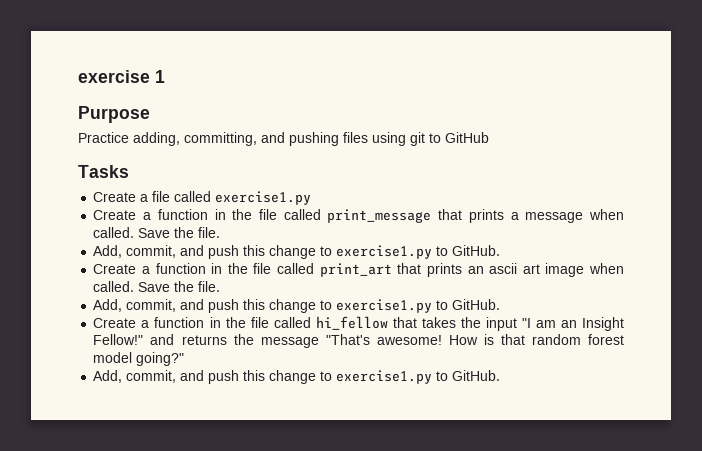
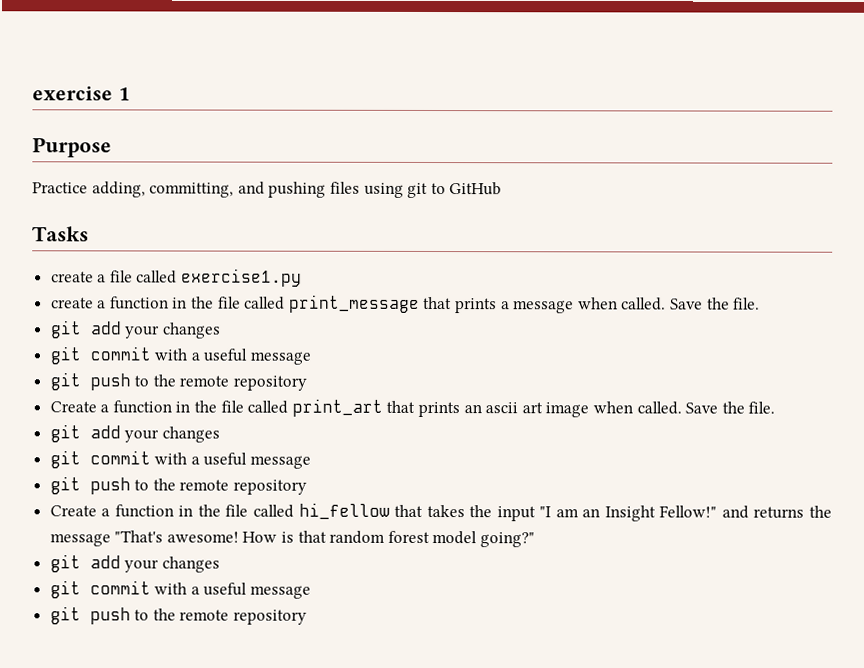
[93,192,137,202] Create -> [50,271,94,283] create
[93,210,137,220] Create -> [50,297,94,309] create
[93,245,501,259] Add, commit, and push this change to exercise1.py to GitHub. -> [49,320,221,339] [49,346,312,365] [49,372,308,391] git add your changes // git commit with a useful message // git push to the remote repository
[93,299,501,313] Add, commit, and push this change to exercise1.py to GitHub. -> [49,424,220,443] [49,450,312,469] [49,476,308,495] git add your changes // git commit with a useful message // git push to the remote repository
[93,370,501,384] Add, commit, and push this change to exercise1.py to GitHub. -> [49,554,220,573] [49,580,312,599] [49,606,308,625] git add your changes // git commit with a useful message // git push to the remote repository

